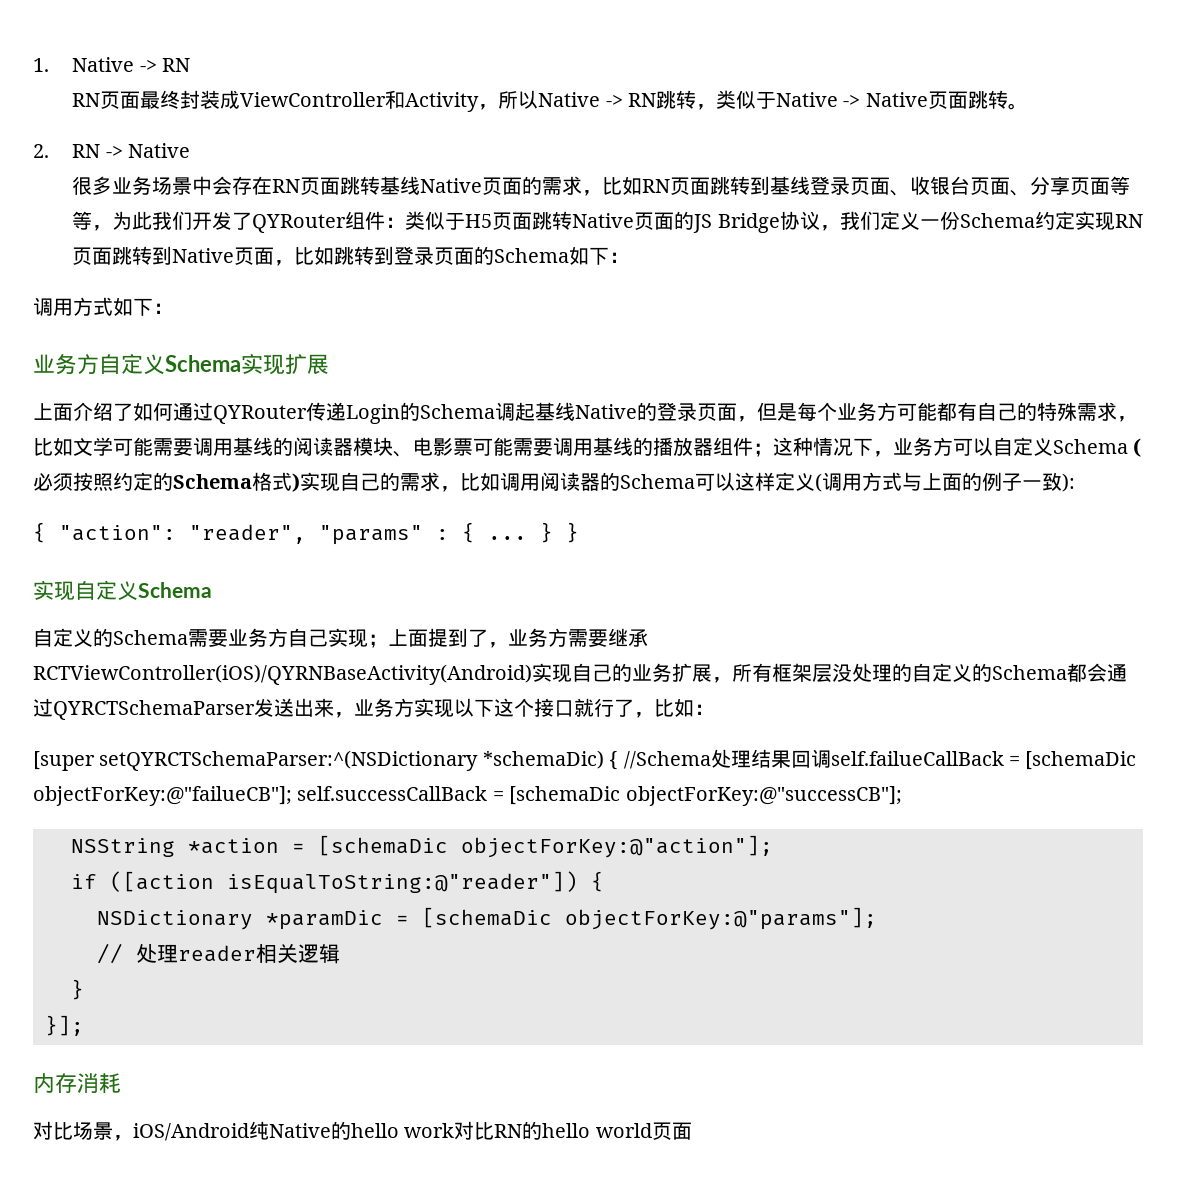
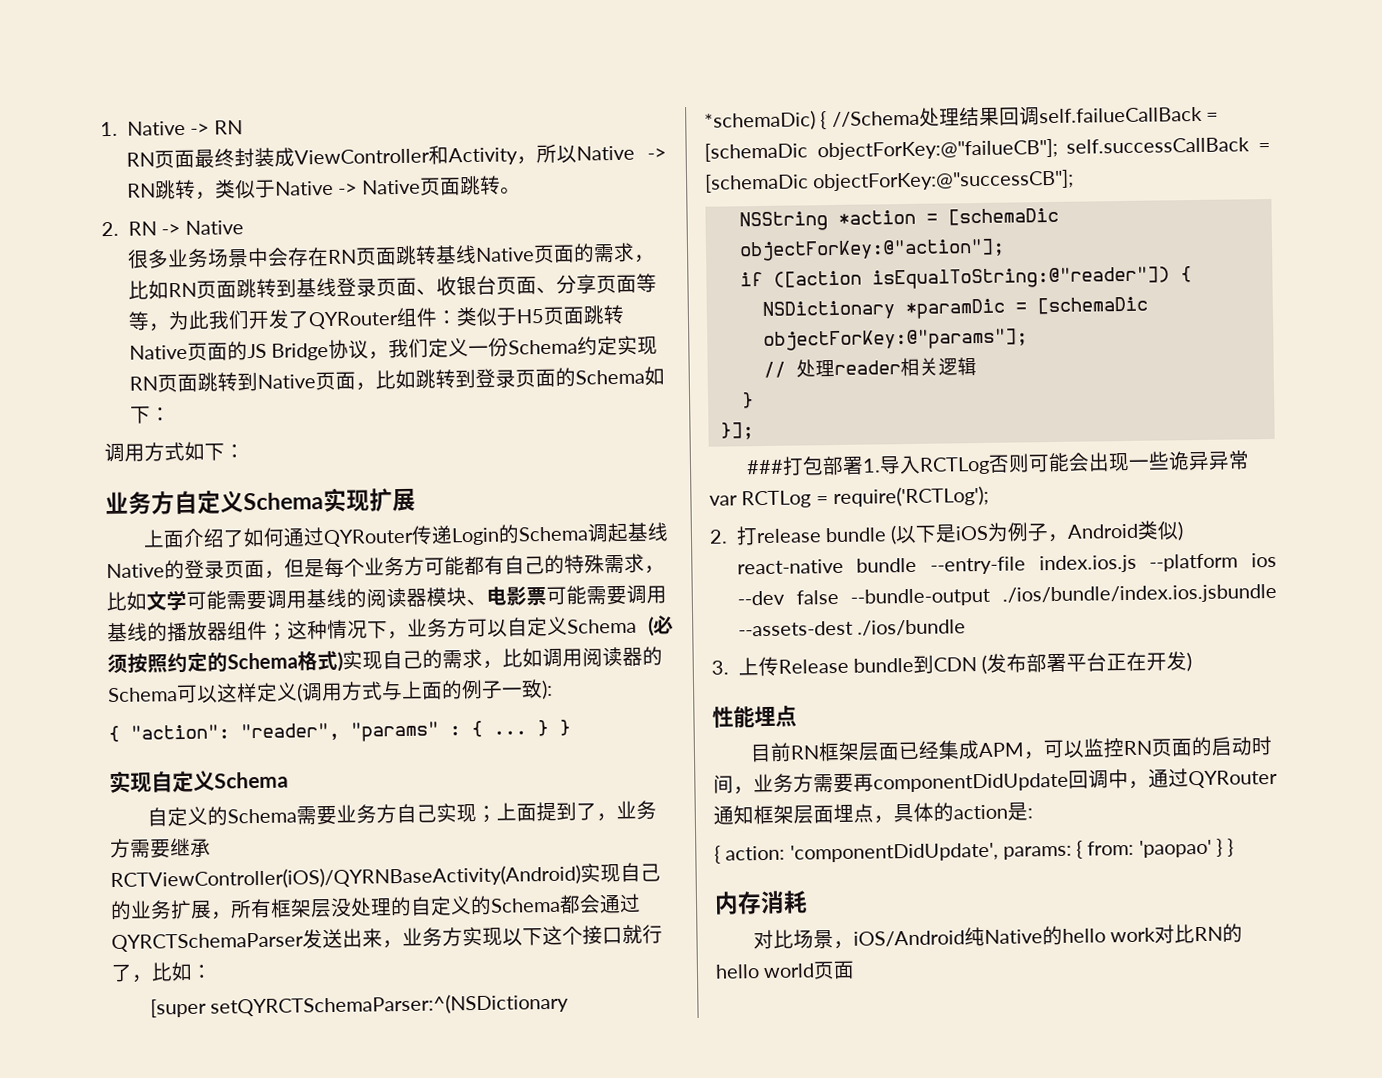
(84, 1025) none -> [745,450,1250,476] [709,485,989,509] [709,520,1185,546] [736,552,1277,575] [736,583,1277,607] [737,619,967,637] [711,651,1193,677] [712,705,797,728] [749,736,1273,763] [713,768,1278,795] [713,802,1033,825] [714,838,1235,864] // ###打包部署1.导入RCTLog否则可能会出现一些诡异异常var RCTLog = require('RCTLog'); // 2.打release bundle (以下是iOS为例子，Android类似) react-native bundle --entry-file index.ios.js --platform ios --dev false --bundle-output ./ios/bundle/index.ios.jsbundle --assets-dest ./ios/bundle // 3.上传Release bundle到CDN (发布部署平台正在开发) // 性能埋点 // 目前RN框架层面已经集成APM，可以监控RN页面的启动时间，业务方需要再componentDidUpdate回调中，通过QYRouter通知框架层面埋点，具体的action是: // { action: 'componentDidUpdate', params: { from: 'paopao' } }

